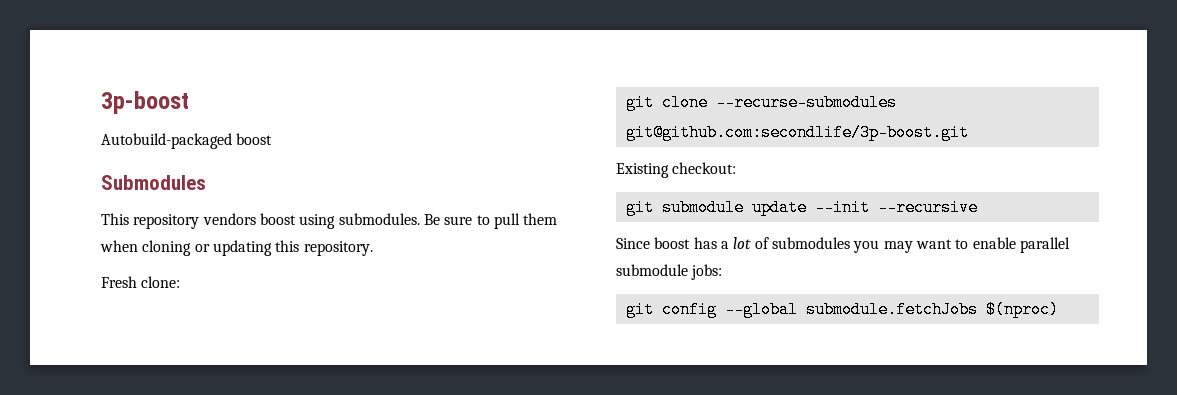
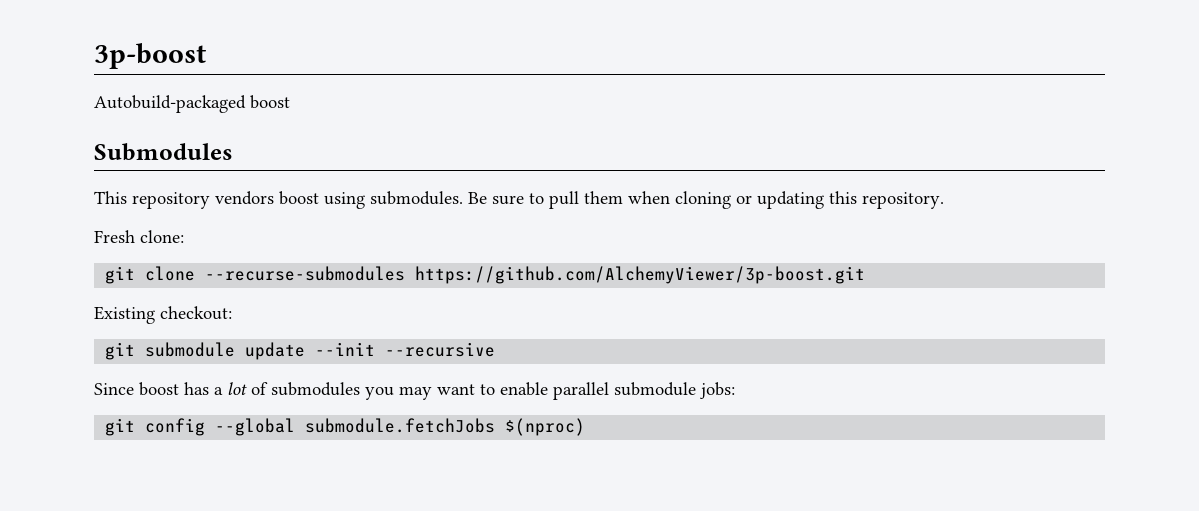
[625,124,969,141] git@github.com:secondlife/3p-boost.git -> [415,266,866,284] https://github.com/AlchemyViewer/3p-boost.git

